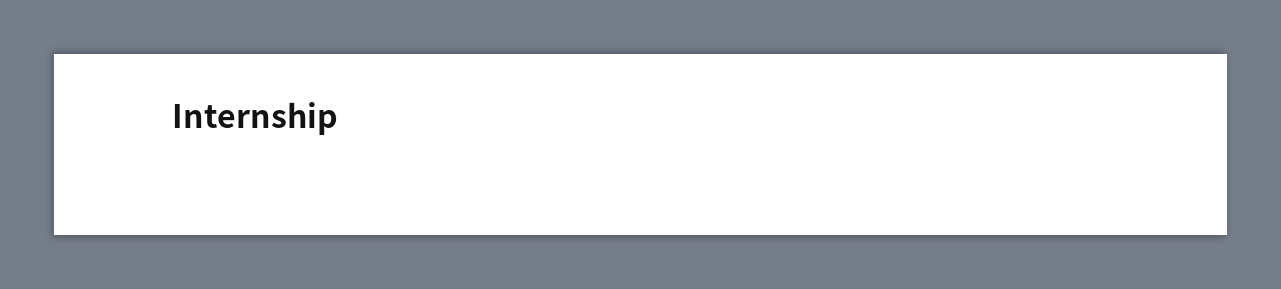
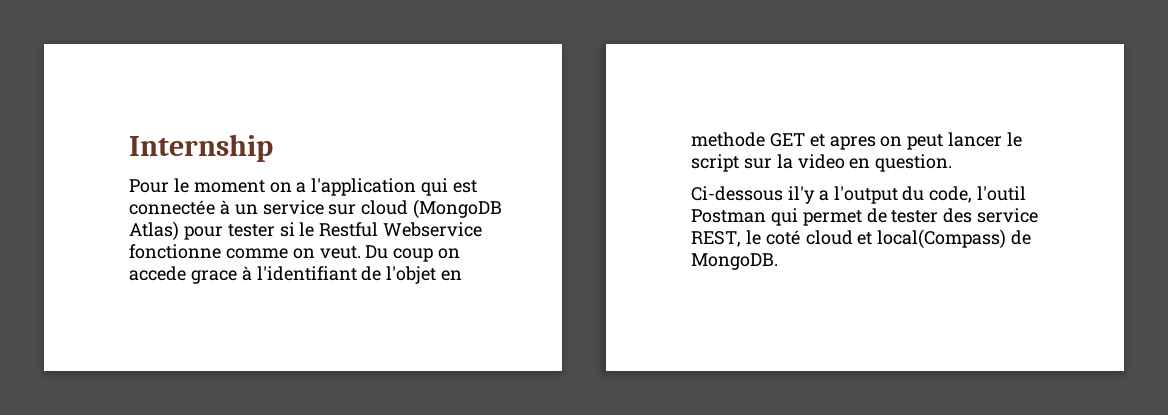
(338, 118) none -> [129,178,478,196] [129,199,503,219] [129,221,483,241] [129,244,461,262] [129,266,463,284] [691,132,1023,150] [691,154,953,172] [691,186,1027,204] [691,208,1039,226] [691,229,1032,249] [691,253,778,270] // Pour le moment on a l'application qui est connectée à un service sur cloud (MongoDB Atlas) pour tester si le Restful Webservice fonctionne comme on veut. Du coup on accede grace à l'identifiant de l'objet en methode GET et apres on peut lancer le script sur la video en question. // Ci-dessous il'y a l'output du code, l'outil Postman qui permet de tester des service REST, le coté cloud et local(Compass) de MongoDB.

